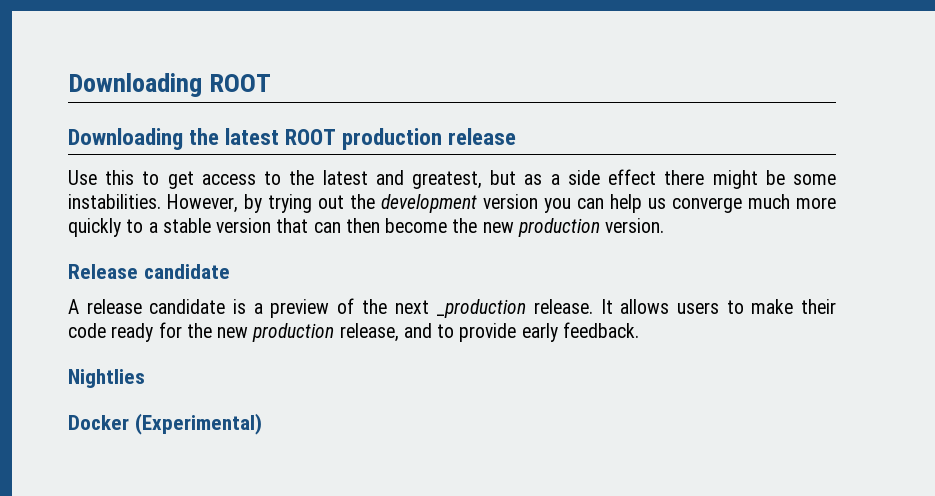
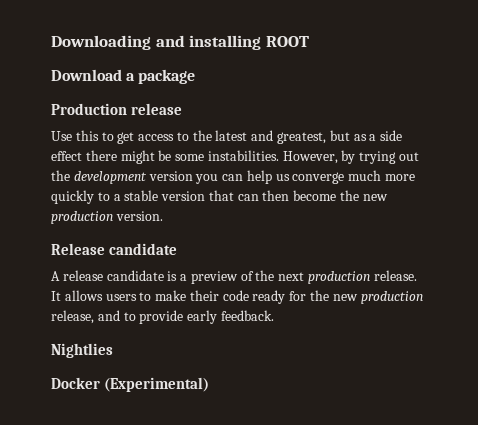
[68,73,202,97] Downloading -> [51,35,262,50] Downloading and installing
[68,128,443,150] Downloading the latest ROOT production -> [51,69,196,84] [51,103,127,115] Download a package // Production
[436,299,527,318] _production -> [308,271,371,284] production

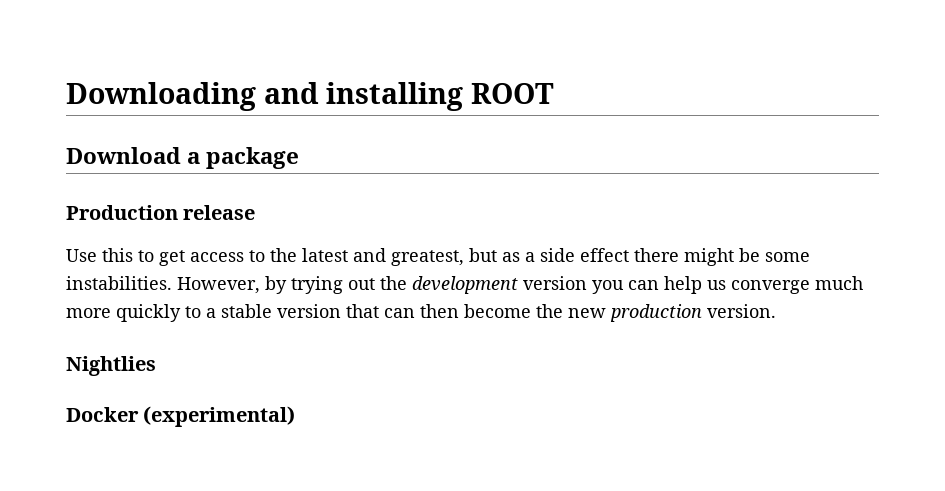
[51,243,177,255] [51,270,417,284] [51,290,423,304] [51,310,274,324] // Release candidate // A release candidate is a preview of the next production release. It allows users to make their code ready for the new production release, and to provide early feedback. -> (776, 311) none
[103,377,209,392] (Experimental) -> [143,406,296,427] (experimental)

